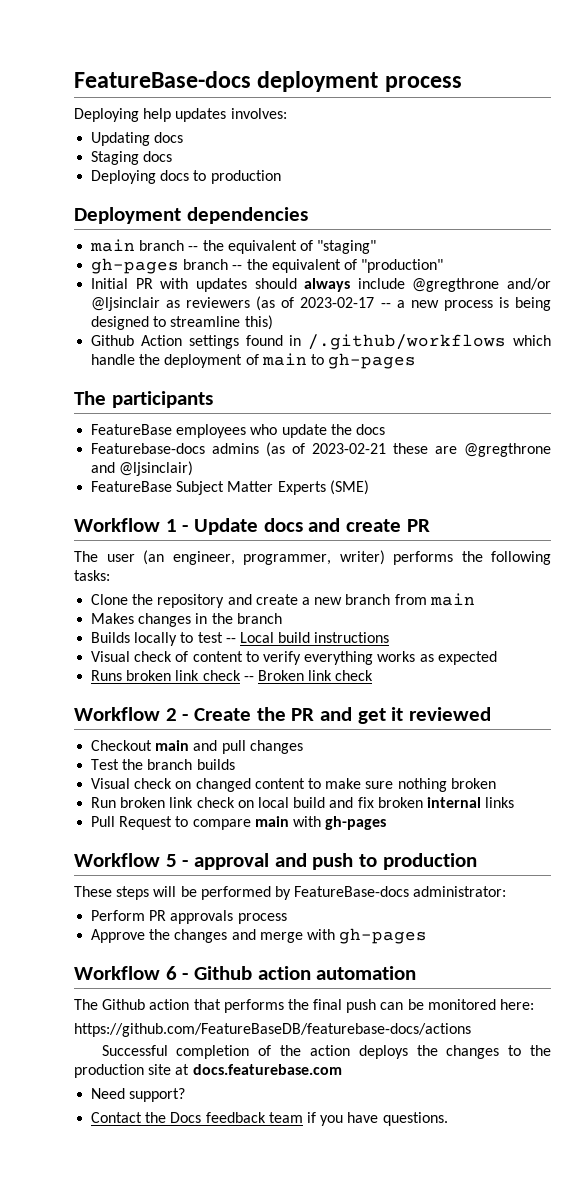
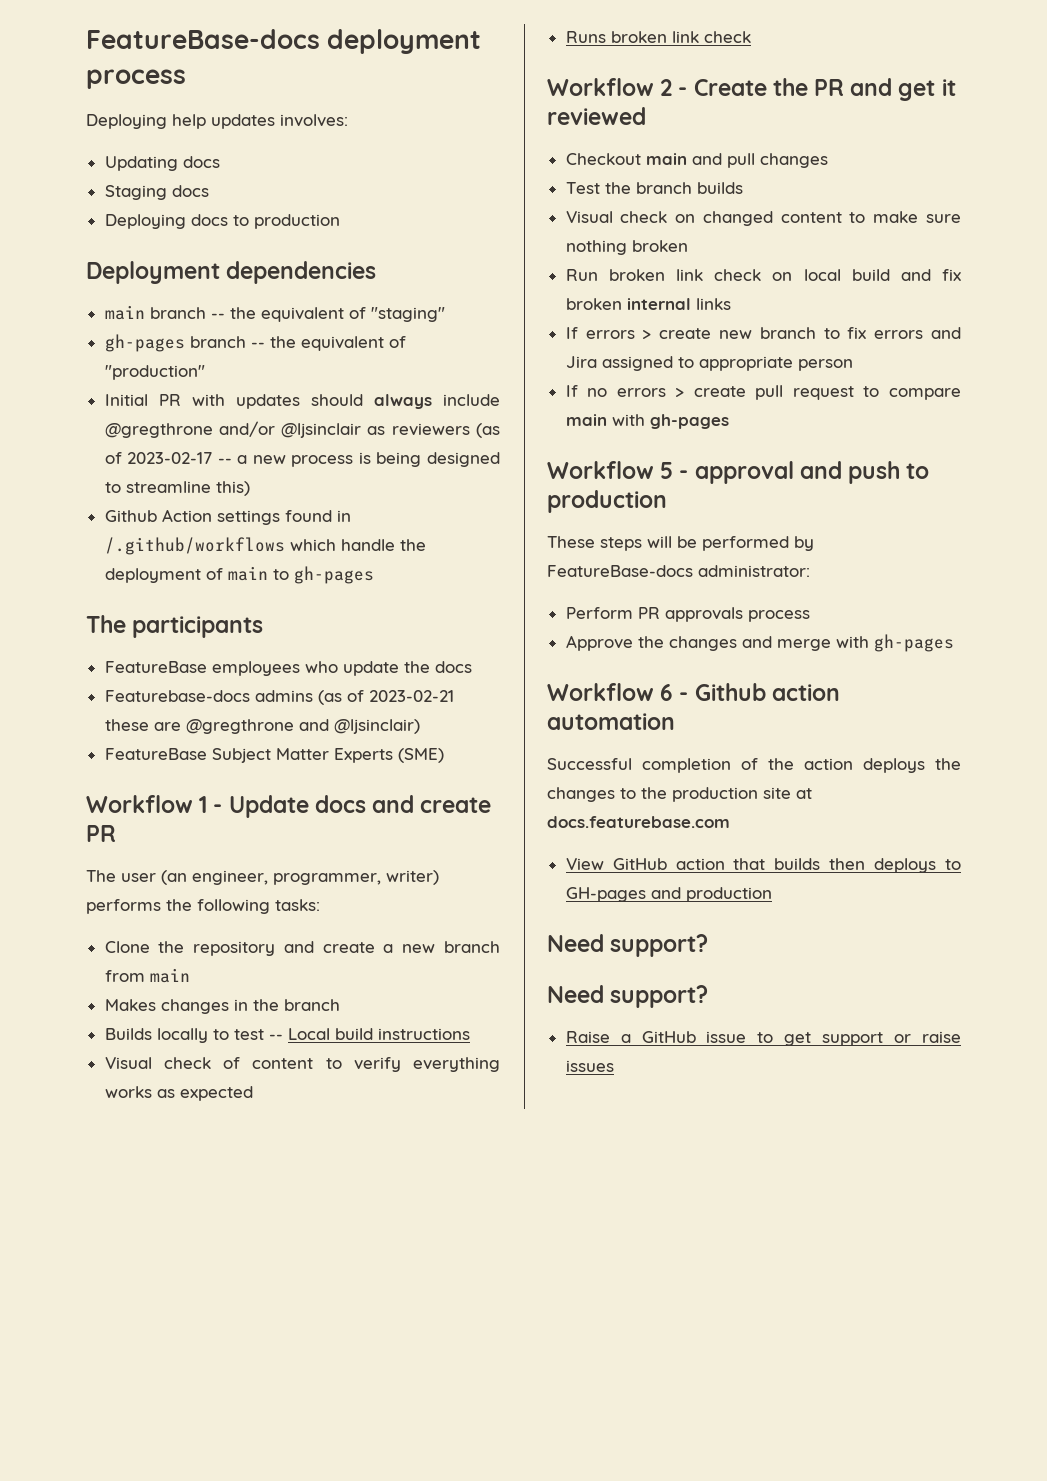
[243,670,374,681] -- Broken link check -> (751, 37) none
[91,816,173,830] Pull Request -> [565,327,962,339] [565,356,853,371] [565,385,854,400] If errors > create new branch to fix errors and Jira assigned to appropriate person // If no errors > create pull request
[74,999,535,1013] [74,1023,471,1037] // The Github action that performs the final push can be monitored here: // https://github.com/FeatureBaseDB/featurebase-docs/actions -> (675, 721) none
[91,1088,186,1102] [91,1112,448,1126] Need support? // Contact the Docs feedback team if you have questions. -> [565,858,961,873] [565,887,772,902] [547,934,709,957] [547,985,709,1008] [565,1031,961,1046] [565,1060,614,1072] View GitHub action that builds then deploys to GH-pages and production // Need support? // Need support? // Raise a GitHub issue to get support or raise issues

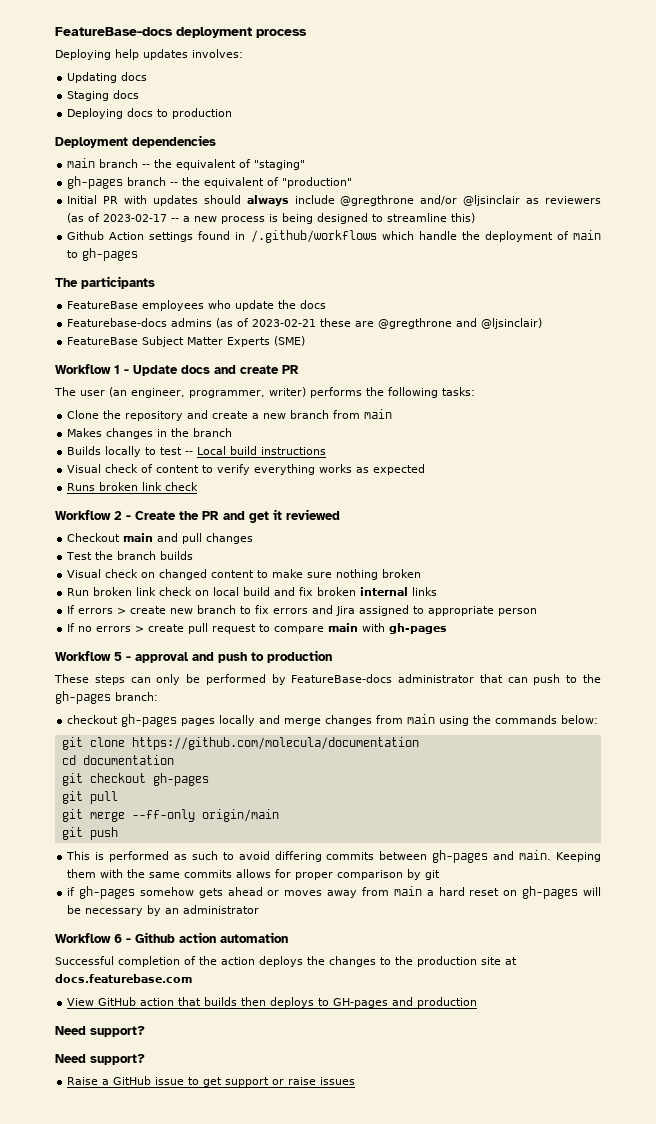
[647,536,672,548] will -> [130,674,181,685] can only
[698,565,810,577] [565,607,810,622] [565,634,954,652] administrator: // Perform PR approvals process // Approve the changes and merge with gh-pages -> [398,674,601,685] [55,691,158,704] [67,714,599,727] [61,737,419,750] [61,755,174,765] [61,773,209,786] [61,791,118,804] [61,809,279,822] [61,827,118,840] [66,850,601,863] [67,869,441,880] [67,886,602,899] [67,905,260,916] administrator that can push to the gh-pages branch: // checkout gh-pages pages locally and merge changes from main using the commands below: // git clone https://github.com/molecula/documentation // cd documentation // git checkout gh-pages // git pull // git merge --ff-only origin/main // git push // This is performed as such to avoid differing commits between gh-pages and main. Keeping them with the same commits allows for proper comparison by git // if gh-pages somehow gets ahead or moves away from main a hard reset on gh-pages will be necessary by an administrator

